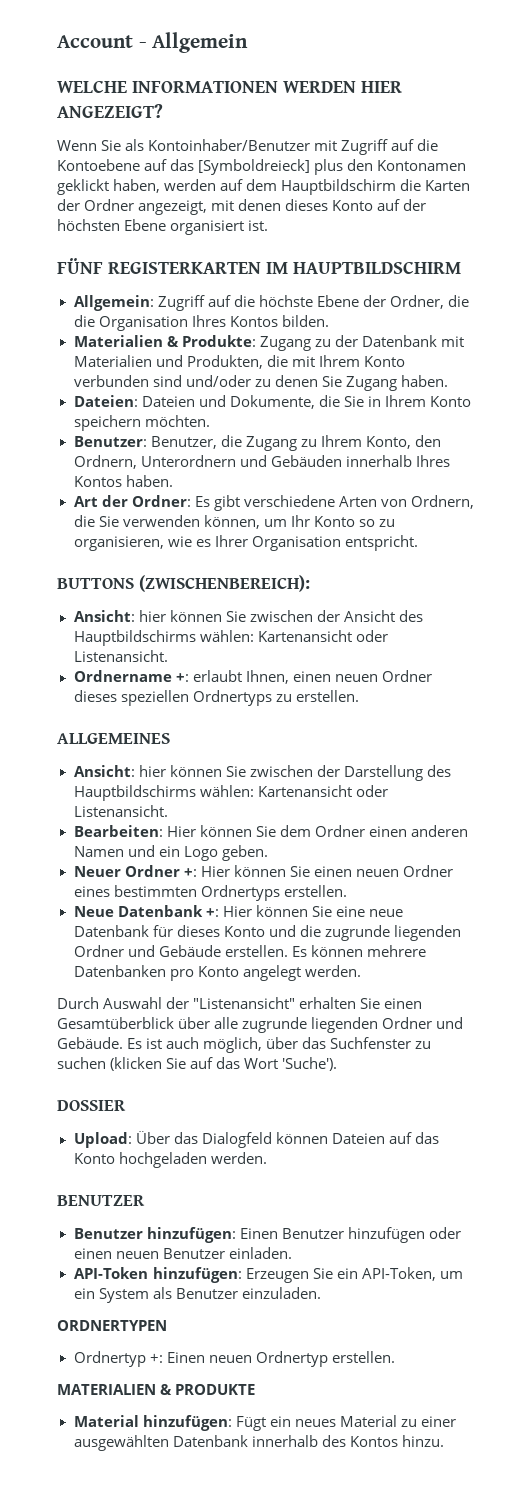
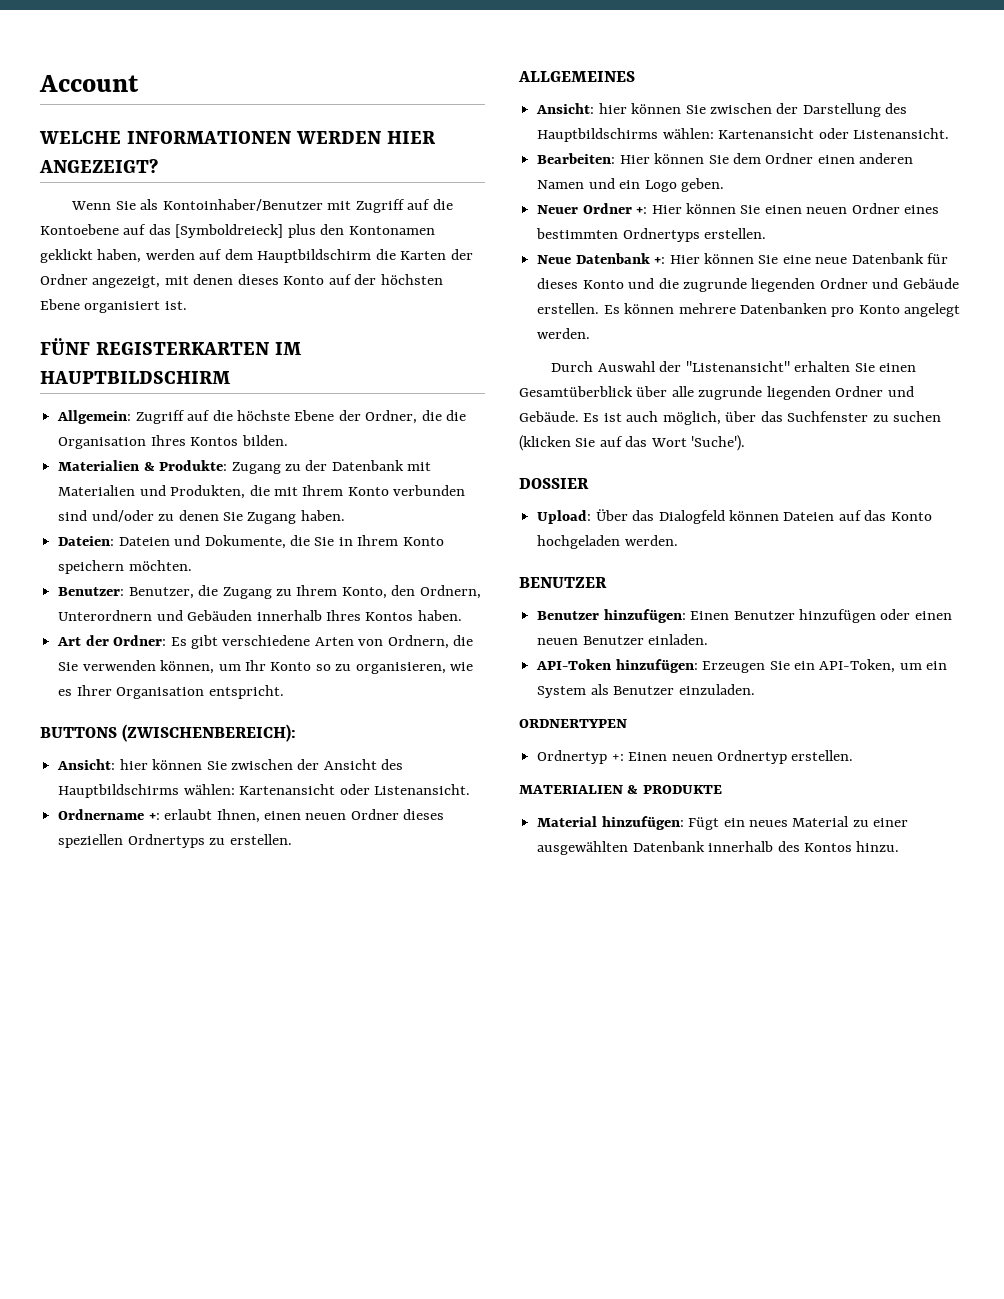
[138,32,249,53] - Allgemein -> (139, 83) none

